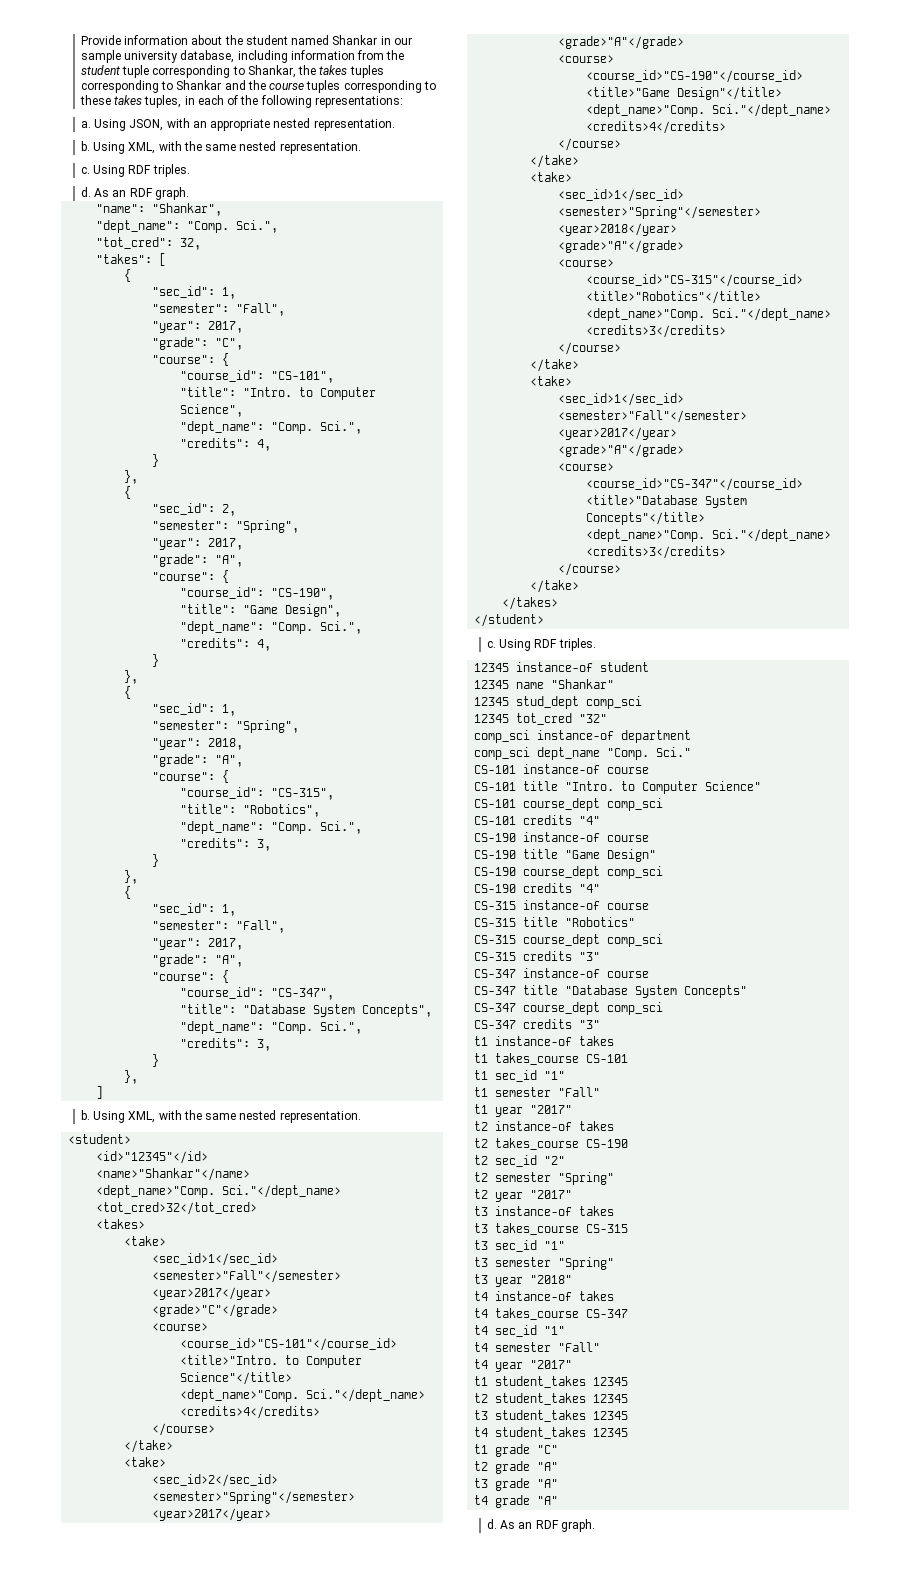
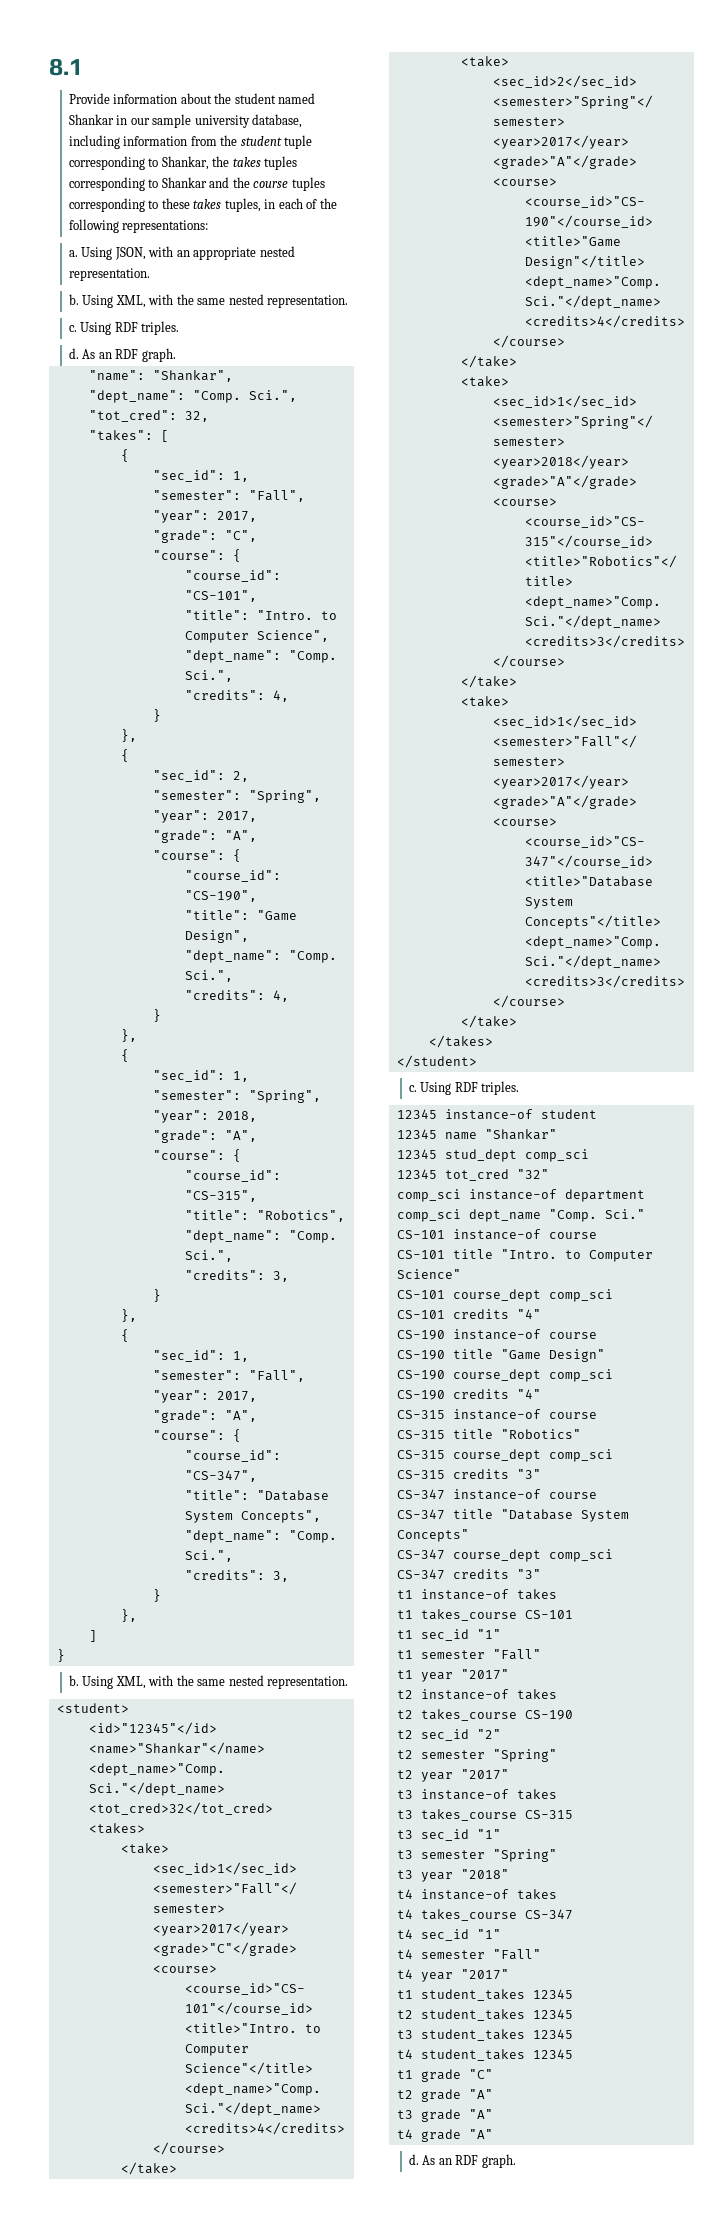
(80, 40) none -> [49,58,83,76] 8.1 //
(104, 1092) none -> [56,1649,65,1662] // }

